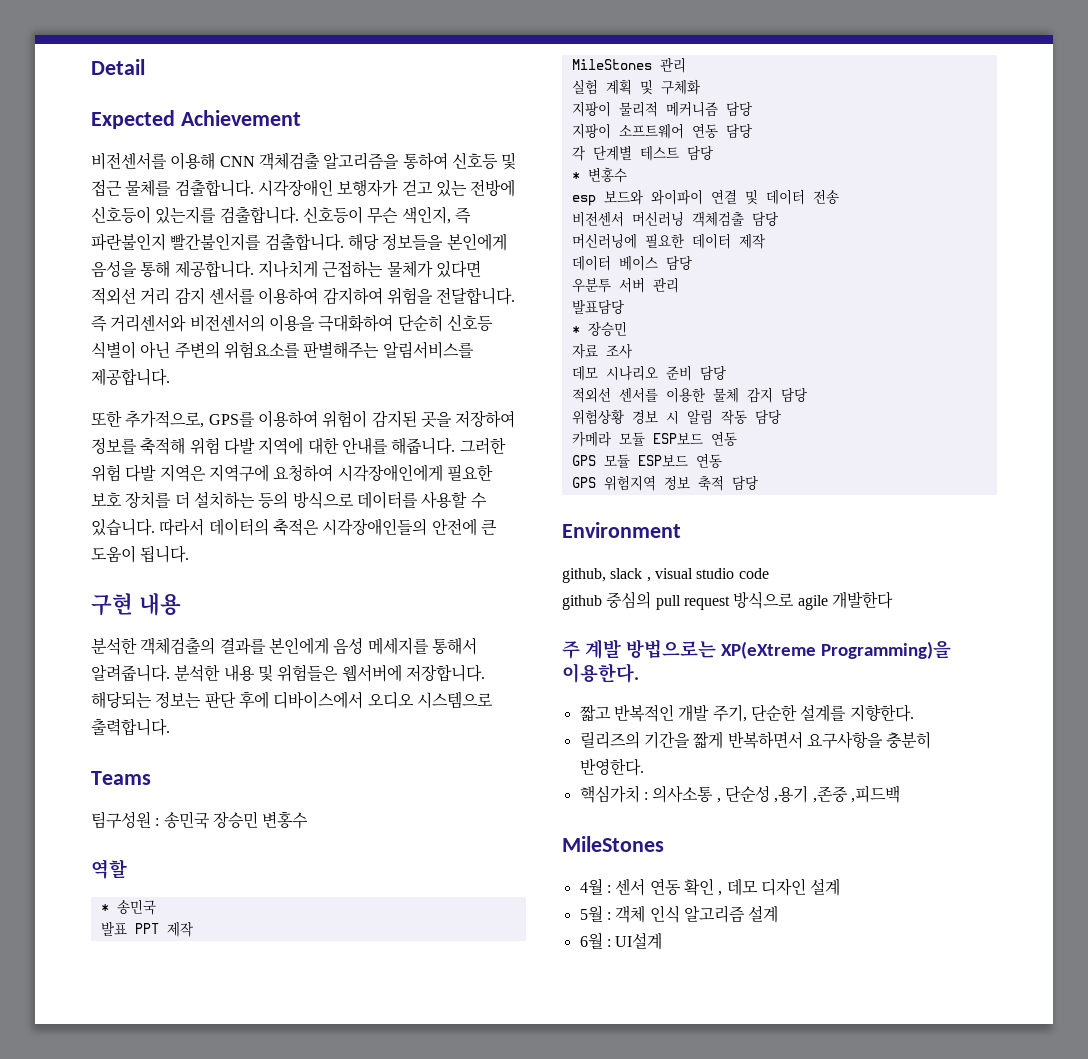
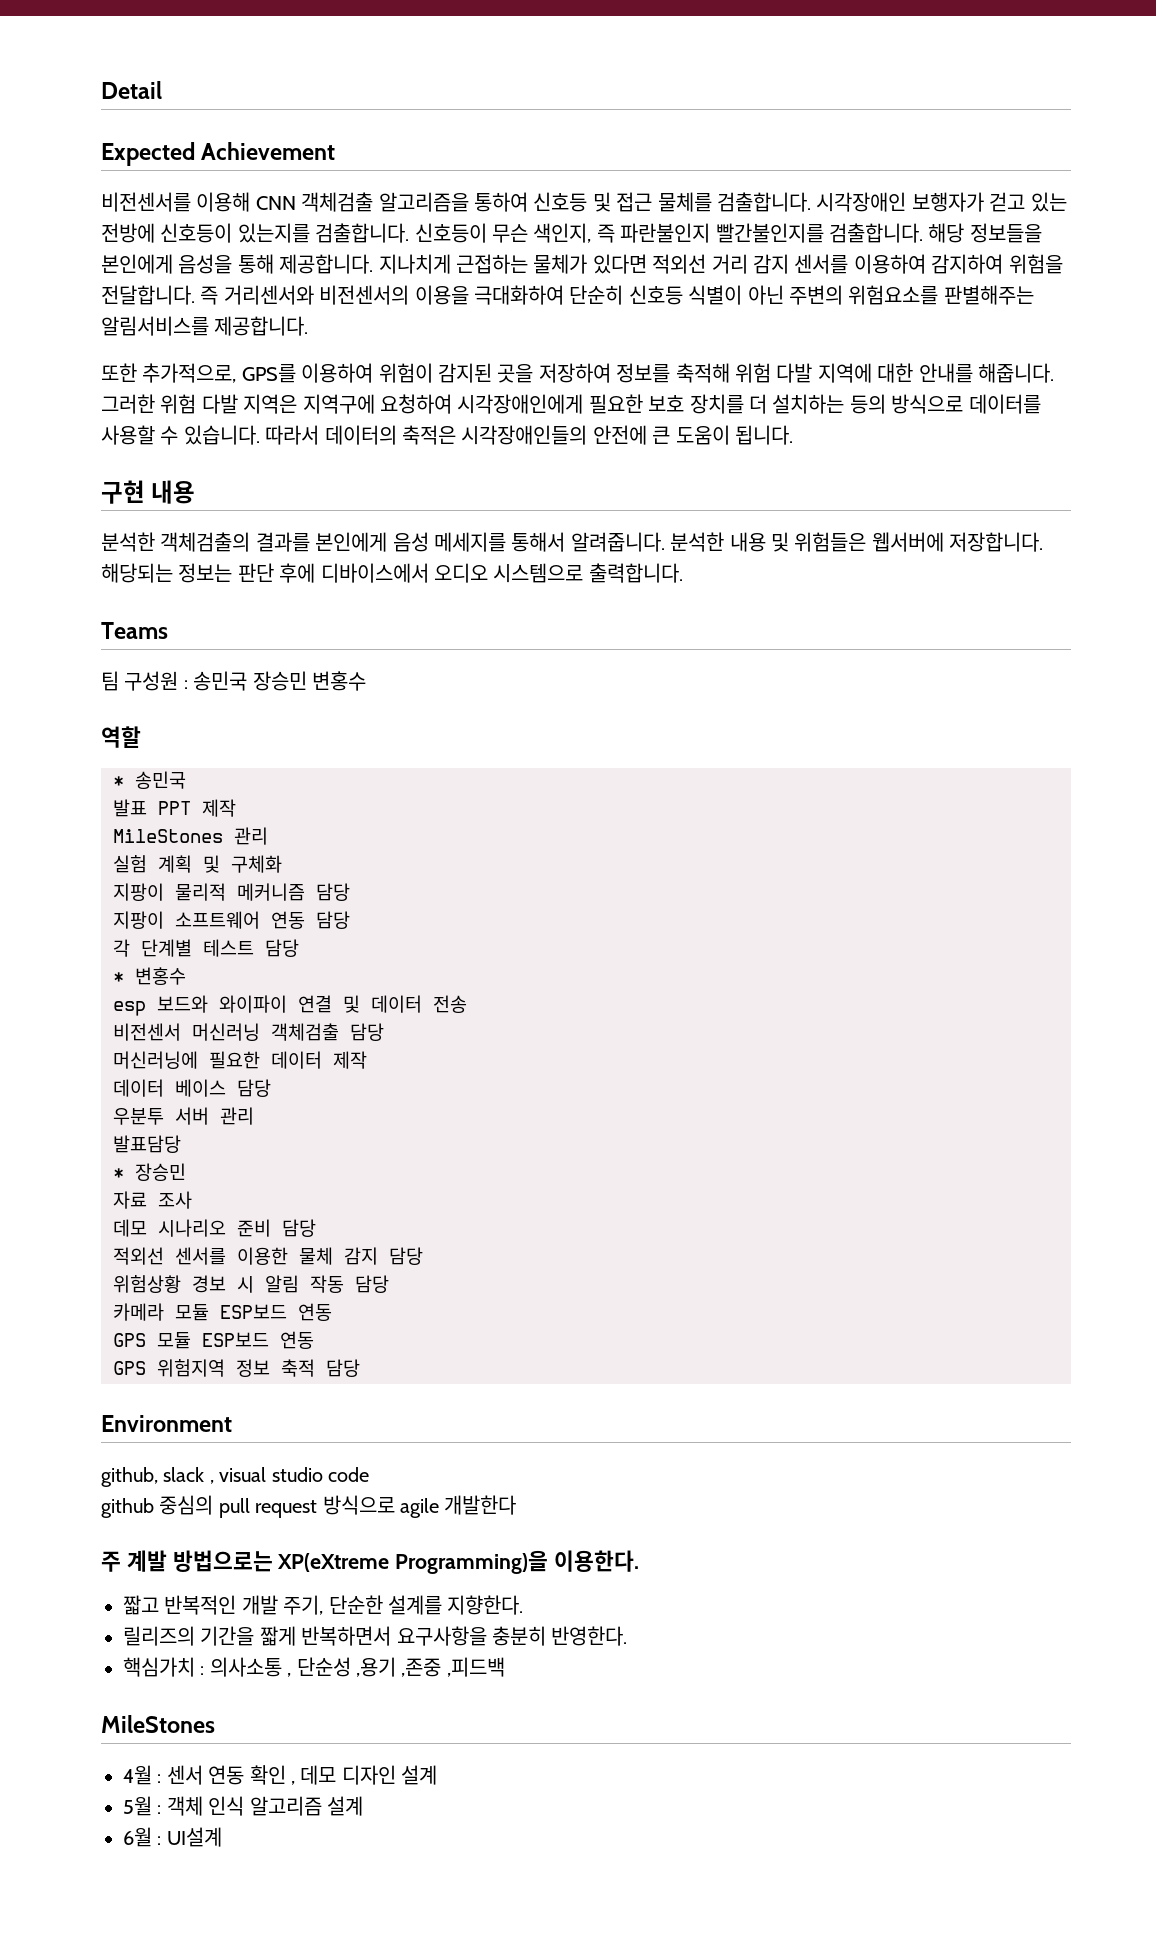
[91,811,151,829] 팀구성원 -> [101,671,179,691] 팀 구성원

